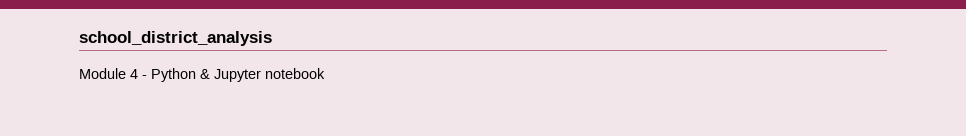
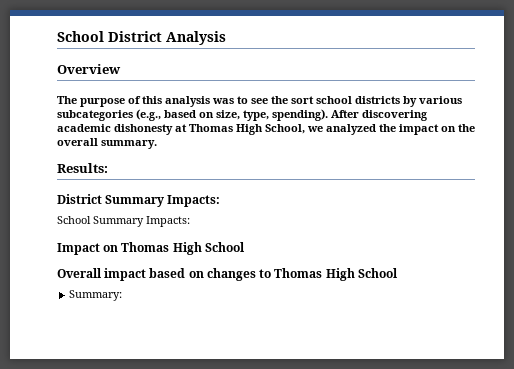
[79,31,272,46] [79,68,325,82] school_district_analysis // Module 4 - Python & Jupyter notebook -> [57,31,226,45] [57,64,121,74] [57,96,462,107] [57,109,428,121] [57,124,475,135] [57,138,157,149] [57,163,108,173] [57,194,221,207] [57,216,190,227] [57,242,245,255] [57,268,398,281] [69,290,123,301] School District Analysis // Overview // The purpose of this analysis was to see the sort school districts by various subcategories (e.g., based on size, type, spending). After discovering academic dishonesty at Thomas High School, we analyzed the impact on the overall summary. // Results: // District Summary Impacts: // School Summary Impacts: // Impact on Thomas High School // Overall impact based on changes to Thomas High School // Summary:

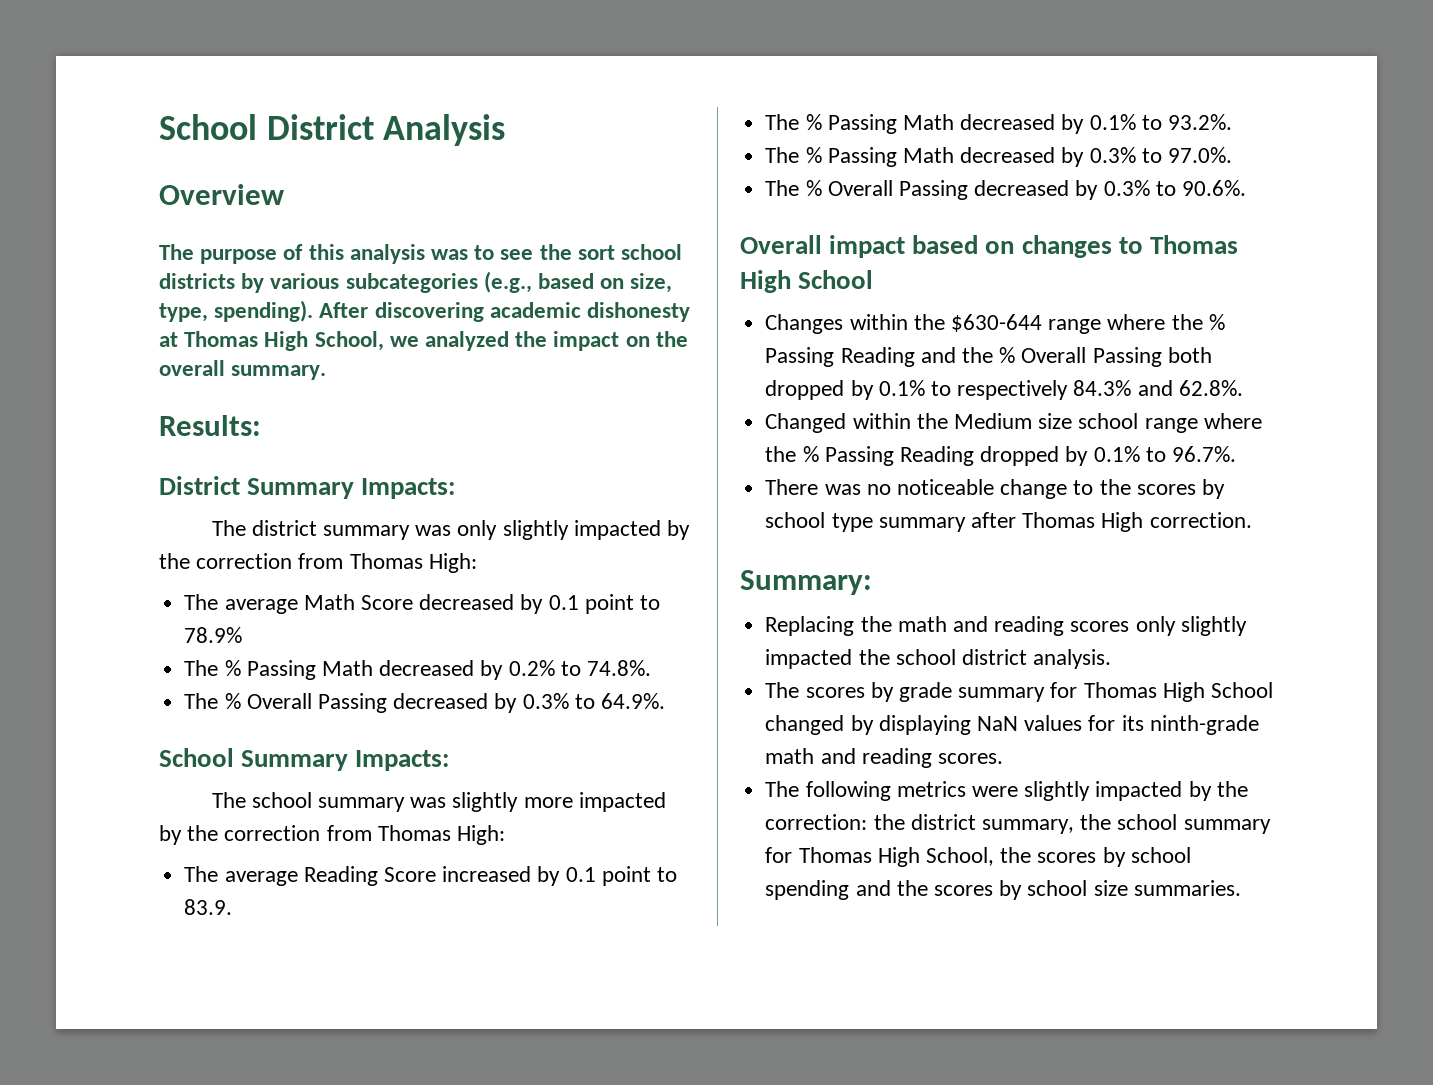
[57,216,190,227] [57,242,245,255] School Summary Impacts: // Impact on Thomas High School -> [211,520,690,540] [159,553,477,573] [184,594,660,614] [184,627,243,643] [184,660,651,680] [184,693,665,713] [159,748,450,771] [211,792,666,812] [159,825,506,845] [184,866,677,886] [184,899,233,915] [765,114,1232,134] [765,147,1232,167] [765,180,1246,200] The district summary was only slightly impacted by the correction from Thomas High: // The average Math Score decreased by 0.1 point to 78.9% // The % Passing Math decreased by 0.2% to 74.8%. // The % Overall Passing decreased by 0.3% to 64.9%. // School Summary Impacts: // The school summary was slightly more impacted by the correction from Thomas High: // The average Reading Score increased by 0.1 point to 83.9. // The % Passing Math decreased by 0.1% to 93.2%. // The % Passing Math decreased by 0.3% to 97.0%. // The % Overall Passing decreased by 0.3% to 90.6%.
[69,290,123,301] Summary: -> [765,314,1225,334] [765,347,1212,367] [765,380,1243,400] [765,413,1262,433] [765,446,1236,466] [765,479,1225,499] [765,512,1252,532] [740,570,872,595] [765,616,1247,636] [765,649,1112,669] [765,682,1273,702] [765,715,1259,735] [765,748,1003,768] [765,781,1248,801] [765,814,1271,834] [765,847,1191,867] [765,880,1241,900] Changes within the $630-644 range where the % Passing Reading and the % Overall Passing both dropped by 0.1% to respectively 84.3% and 62.8%. // Changed within the Medium size school range where the % Passing Reading dropped by 0.1% to 96.7%. // There was no noticeable change to the scores by school type summary after Thomas High correction. // Summary: // Replacing the math and reading scores only slightly impacted the school district analysis. // The scores by grade summary for Thomas High School changed by displaying NaN values for its ninth-grade math and reading scores. // The following metrics were slightly impacted by the correction: the district summary, the school summary for Thomas High School, the scores by school spending and the scores by school size summaries.

